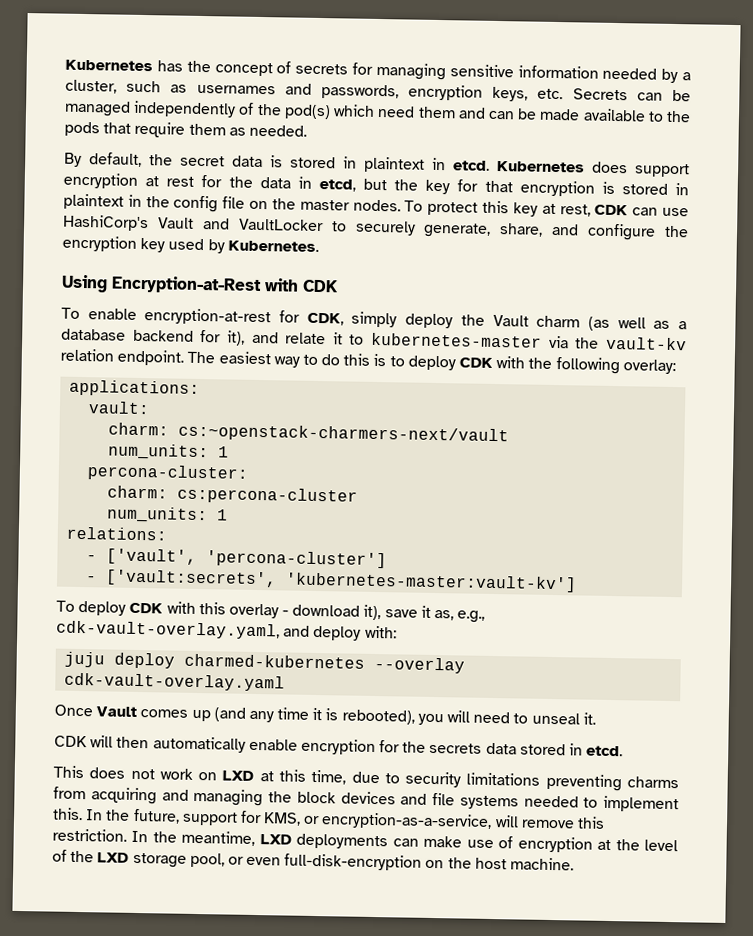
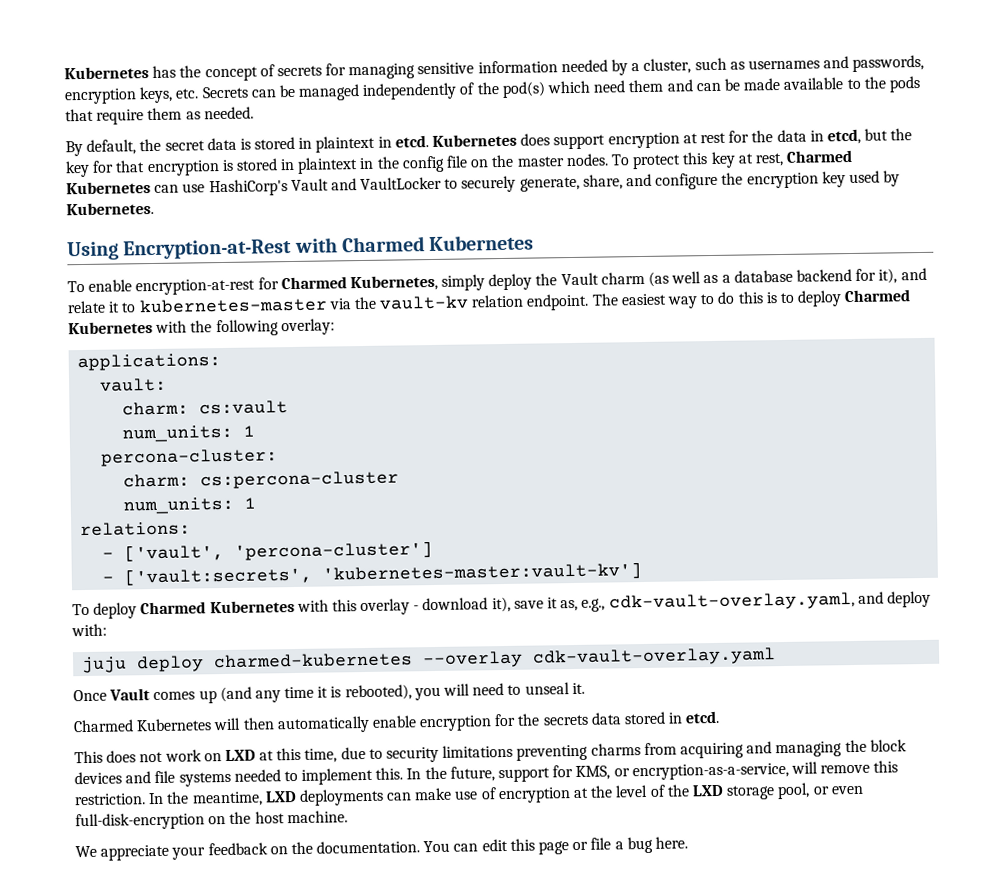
[594,204,629,216] CDK -> [786,149,853,163] [66,181,151,195] Charmed Kubernetes
[302,279,339,293] CDK -> [341,234,535,253] Charmed Kubernetes
[306,312,344,326] CDK, -> [280,274,438,292] Charmed Kubernetes,
[459,357,494,368] CDK -> [844,289,911,303] [68,321,153,335] Charmed Kubernetes
[178,423,510,445] cs:~openstack-charmers-next/vault -> [199,400,289,415] cs:vault
[129,602,164,614] CDK -> [140,600,295,615] Charmed Kubernetes
[54,735,87,748] CDK -> [73,718,213,733] Charmed Kubernetes
(575, 864) none -> [75,836,688,861] // We appreciate your feedback on the documentation. You can edit this page or file a bug here.

